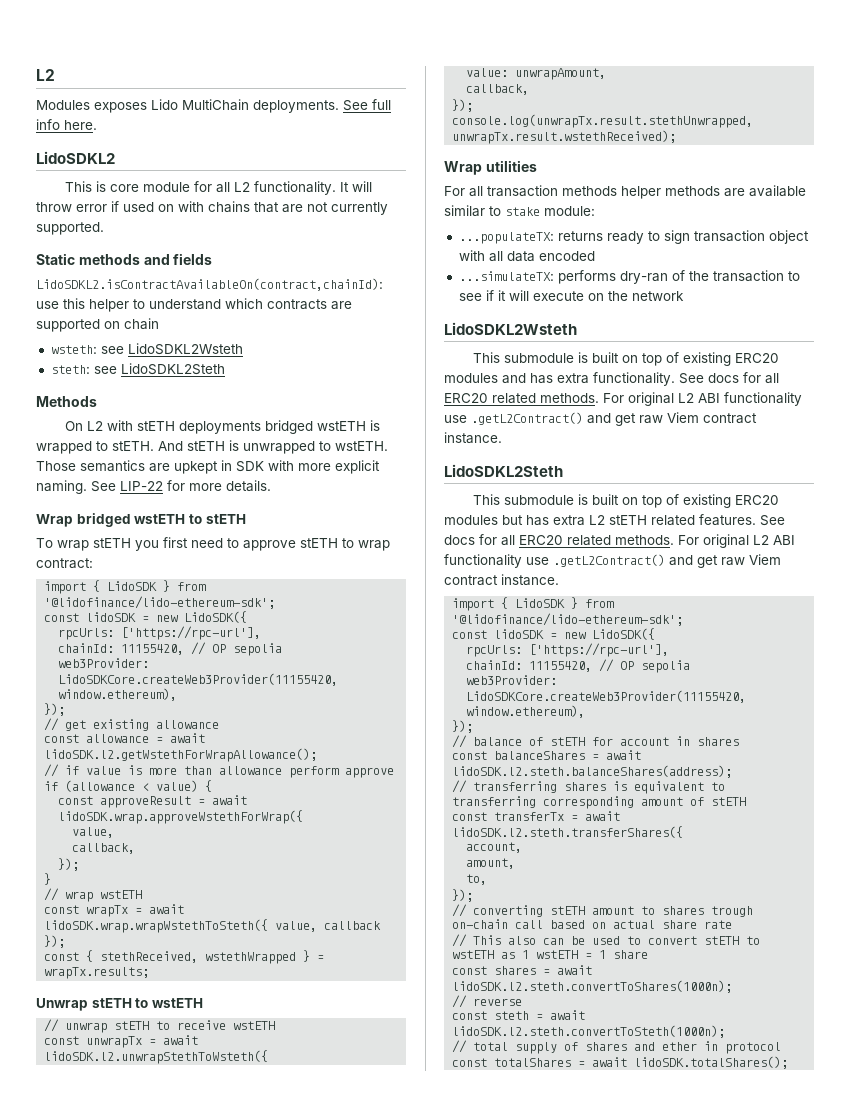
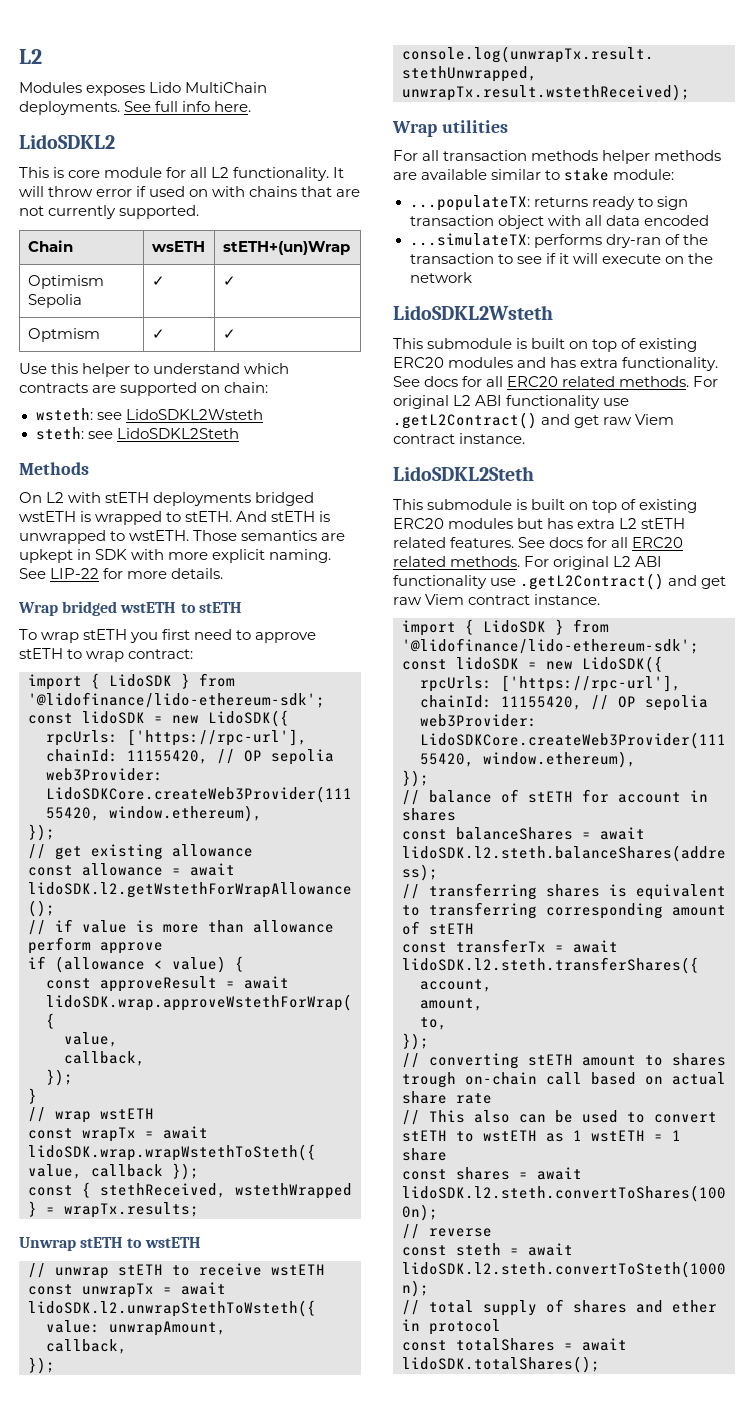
[36,253,213,265] [36,278,383,291] [36,301,59,309] // Static methods and fields // LidoSDKL2.isContractAvailableOn(contract,chainId): use -> [27,240,73,252] [151,241,205,252] [222,241,350,255] [27,275,104,289] [27,294,82,308] [151,276,165,286] [222,276,236,286] [27,328,100,342] [151,329,165,339] [222,329,236,339] [19,363,47,374] // Chain | wsETH | stETH+(un)Wrap // Optimism Sepolia | ✓ | ✓ // Optmism | ✓ | ✓ // Use
[124,318,159,330] chain -> [224,382,269,393] chain:

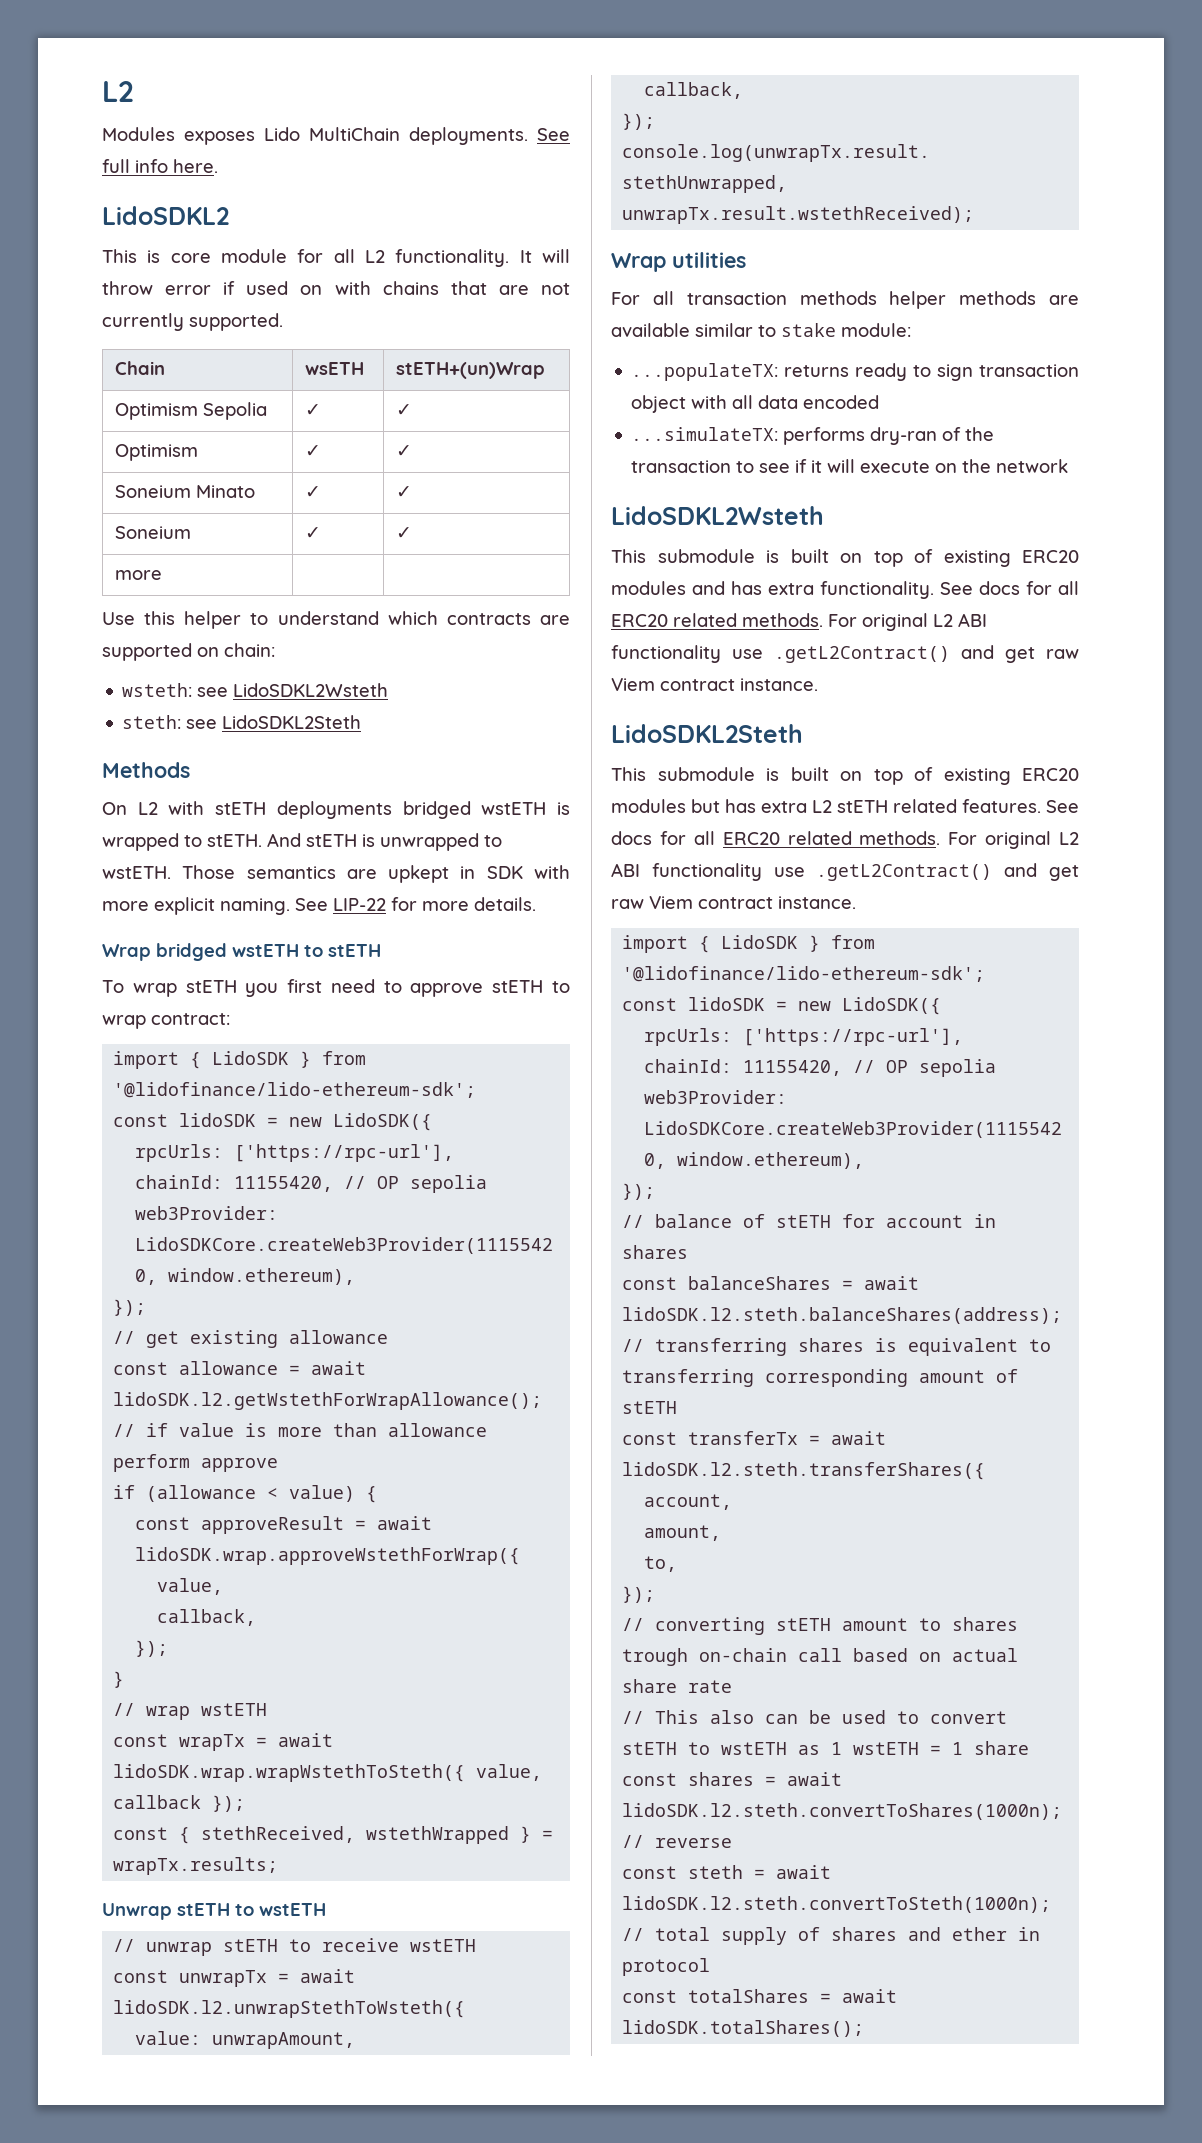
[27,328,100,342] [151,329,165,339] [222,329,236,339] Optmism | ✓ | ✓ -> [114,444,198,461] [304,445,321,457] [395,445,412,457] [114,485,255,498] [304,486,321,498] [395,486,412,498] [114,526,191,539] [304,527,321,539] [395,527,412,539] [114,570,162,580] Optimism | ✓ | ✓ // Soneium Minato | ✓ | ✓ // Soneium | ✓ | ✓ // more | |

